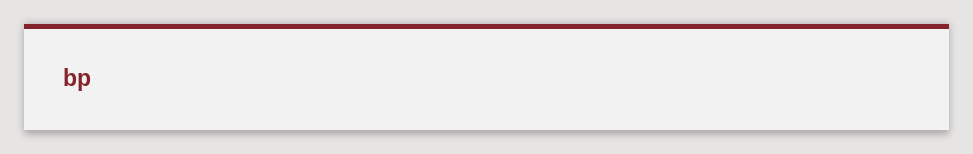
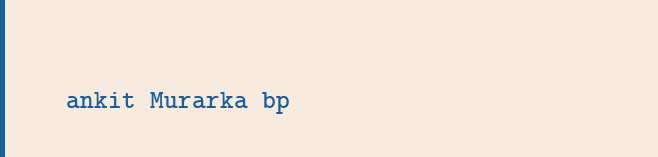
(63, 79) none -> [66,92,248,109] ankit Murarka

